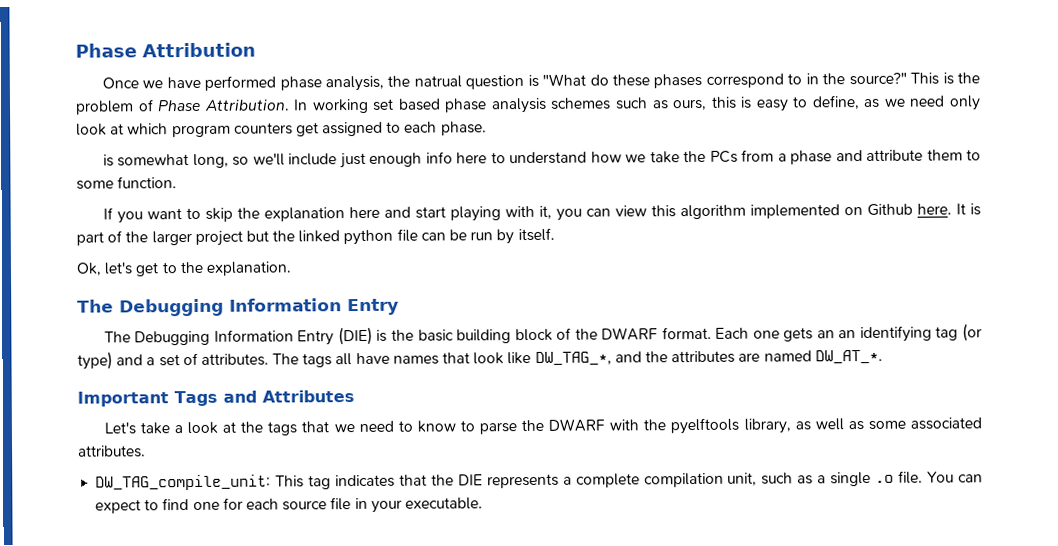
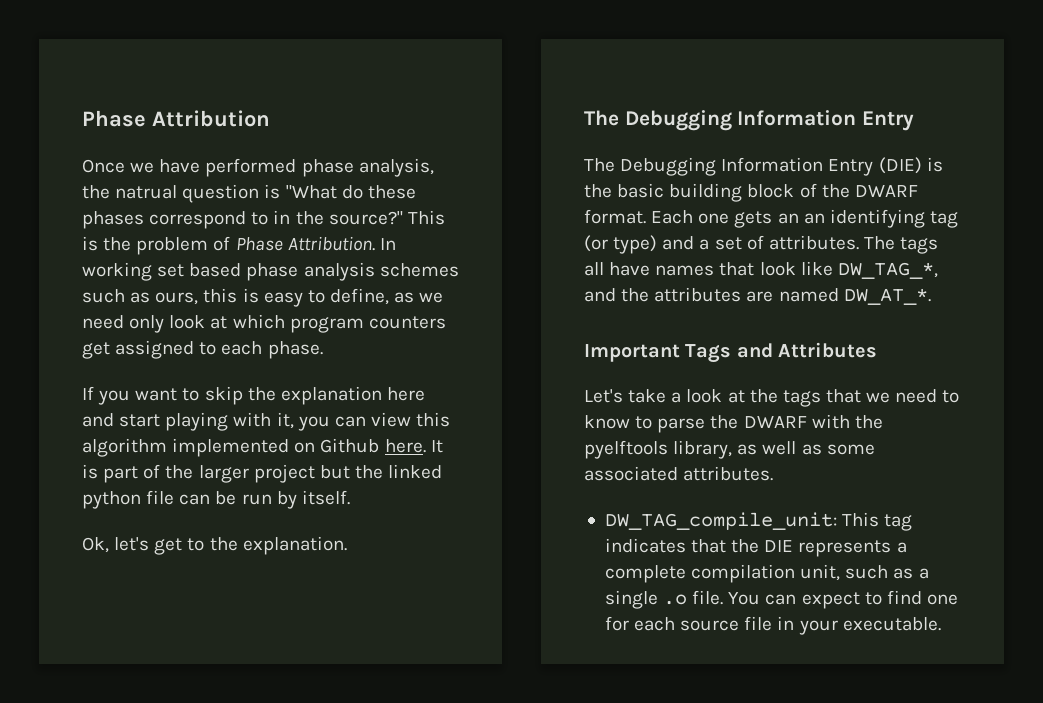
[102,149,981,169] [76,176,178,190] // is somewhat long, so we'll include just enough info here to understand how we take the PCs from a phase and attribute them to some function. -> (323, 350) none

